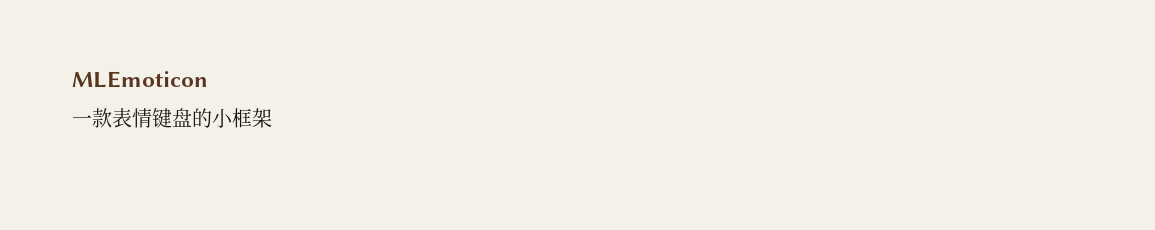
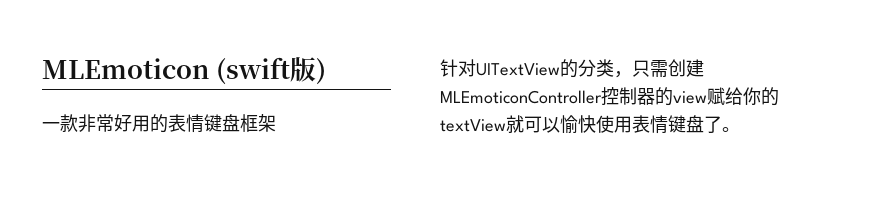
(208, 79) none -> [215,57,326,85] (swift版)
[112,108,233,128] 表情键盘的小 -> [78,114,240,133] 非常好用的表情键盘
(272, 118) none -> [440,59,704,78] [440,87,779,106] [440,115,740,134] // 针对UITextView的分类，只需创建MLEmoticonController控制器的view赋给你的textView就可以愉快使用表情键盘了。

